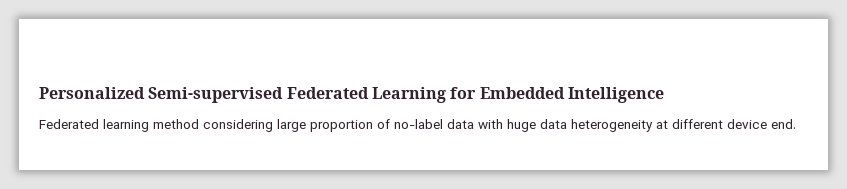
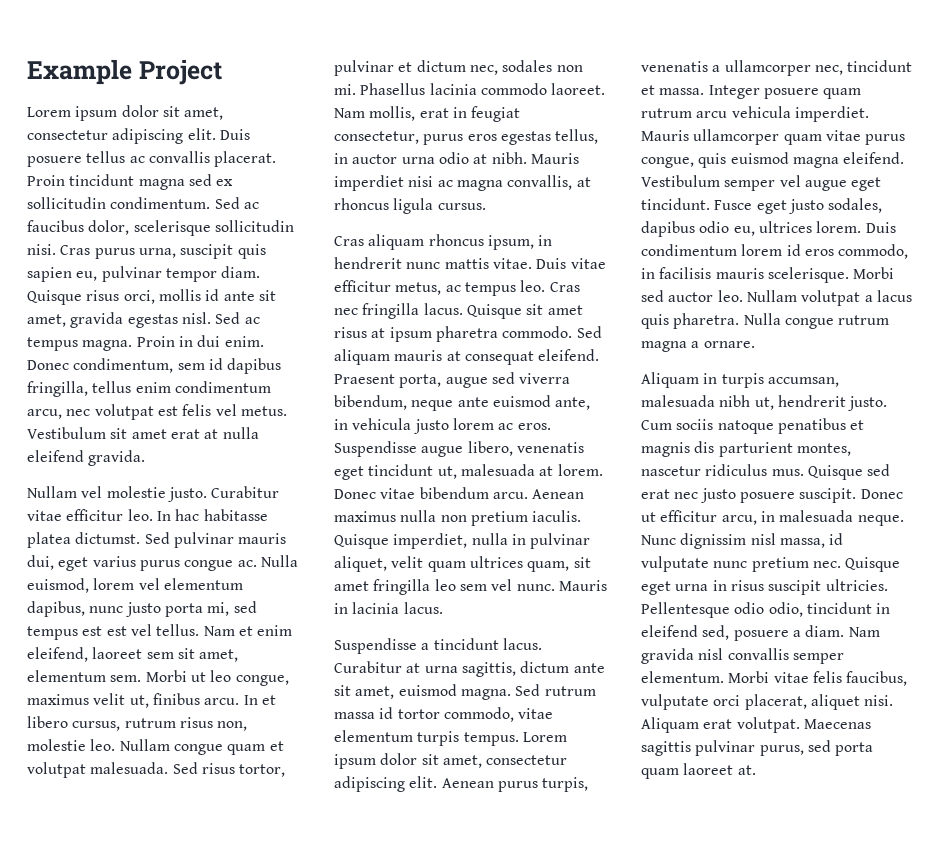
[39,87,664,103] [39,119,796,132] Personalized Semi-supervised Federated Learning for Embedded Intelligence // Federated learning method considering large proportion of no-label data with huge data heterogeneity at different device end. -> [27,59,222,85] [27,105,224,121] [27,128,250,144] [27,151,277,167] [27,174,234,190] [27,197,259,209] [27,220,294,236] [27,244,266,259] [27,266,261,282] [27,289,276,305] [27,312,260,328] [27,335,264,351] [27,358,282,374] [27,381,271,397] [27,404,287,420] [27,427,259,439] [27,450,146,466] [27,486,280,502] [27,509,268,521] [27,532,287,548] [27,555,298,571] [27,578,243,593] [27,601,257,617] [27,624,293,640] [27,647,239,662] [27,670,289,686] [27,693,276,708] [27,716,248,731] [27,739,284,755] [27,762,286,778] [334,60,583,76] [334,83,606,95] [334,106,521,122] [334,129,599,145] [334,152,579,164] [334,175,591,191] [334,198,486,214] [334,234,553,250] [334,257,606,269] [334,280,580,296] [334,303,583,319] [334,326,602,342] [334,349,600,365] [334,372,571,388] [334,395,591,411] [334,418,551,434] [334,441,584,457] [334,464,603,480] [334,487,585,499] [334,510,582,526] [334,533,591,549] [334,556,591,572] [334,579,607,595] [334,602,443,614] [334,638,542,654] [334,661,605,677] [334,684,596,700] [334,707,554,722] [334,730,567,746] [334,753,568,769] [334,776,589,792] [641,60,913,76] [641,85,862,99] [641,106,869,122] [641,129,906,145] [641,152,905,168] [641,175,882,191] [641,198,883,214] [641,221,896,237] [641,244,909,259] [641,267,895,283] [641,290,912,306] [641,313,890,329] [641,341,755,352] [641,372,839,388] [641,395,888,411] [641,418,865,434] [641,441,851,457] [641,464,891,480] [641,488,903,503] [641,510,904,526] [641,533,844,549] [641,556,901,572] [641,579,888,595] [641,602,891,618] [641,625,880,641] [641,648,844,664] [641,671,908,686] [641,694,894,710] [641,717,871,733] [641,740,874,756] [641,763,756,779] Example Project // Lorem ipsum dolor sit amet, consectetur adipiscing elit. Duis posuere tellus ac convallis placerat. Proin tincidunt magna sed ex sollicitudin condimentum. Sed ac faucibus dolor, scelerisque sollicitudin nisi. Cras purus urna, suscipit quis sapien eu, pulvinar tempor diam. Quisque risus orci, mollis id ante sit amet, gravida egestas nisl. Sed ac tempus magna. Proin in dui enim. Donec condimentum, sem id dapibus fringilla, tellus enim condimentum arcu, nec volutpat est felis vel metus. Vestibulum sit amet erat at nulla eleifend gravida. // Nullam vel molestie justo. Curabitur vitae efficitur leo. In hac habitasse platea dictumst. Sed pulvinar mauris dui, eget varius purus congue ac. Nulla euismod, lorem vel elementum dapibus, nunc justo porta mi, sed tempus est est vel tellus. Nam et enim eleifend, laoreet sem sit amet, elementum sem. Morbi ut leo congue, maximus velit ut, finibus arcu. In et libero cursus, rutrum risus non, molestie leo. Nullam congue quam et volutpat malesuada. Sed risus tortor, pulvinar et dictum nec, sodales non mi. Phasellus lacinia commodo laoreet. Nam mollis, erat in feugiat consectetur, purus eros egestas tellus, in auctor urna odio at nibh. Mauris imperdiet nisi ac magna convallis, at rhoncus ligula cursus. // Cras aliquam rhoncus ipsum, in hendrerit nunc mattis vitae. Duis vitae efficitur metus, ac tempus leo. Cras nec fringilla lacus. Quisque sit amet risus at ipsum pharetra commodo. Sed aliquam mauris at consequat eleifend. Praesent porta, augue sed viverra bibendum, neque ante euismod ante, in vehicula justo lorem ac eros. Suspendisse augue libero, venenatis eget tincidunt ut, malesuada at lorem. Donec vitae bibendum arcu. Aenean maximus nulla non pretium iaculis. Quisque imperdiet, nulla in pulvinar aliquet, velit quam ultrices quam, sit amet fringilla leo sem vel nunc. Mauris in lacinia lacus. // Suspendisse a tincidunt lacus. Curabitur at urna sagittis, dictum ante sit amet, euismod magna. Sed rutrum massa id tortor commodo, vitae elementum turpis tempus. Lorem ipsum dolor sit amet, consectetur adipiscing elit. Aenean purus turpis, venenatis a ullamcorper nec, tincidunt et massa. Integer posuere quam rutrum arcu vehicula imperdiet. Mauris ullamcorper quam vitae purus congue, quis euismod magna eleifend. Vestibulum semper vel augue eget tincidunt. Fusce eget justo sodales, dapibus odio eu, ultrices lorem. Duis condimentum lorem id eros commodo, in facilisis mauris scelerisque. Morbi sed auctor leo. Nullam volutpat a lacus quis pharetra. Nulla congue rutrum magna a ornare. // Aliquam in turpis accumsan, malesuada nibh ut, hendrerit justo. Cum sociis natoque penatibus et magnis dis parturient montes, nascetur ridiculus mus. Quisque sed erat nec justo posuere suscipit. Donec ut efficitur arcu, in malesuada neque. Nunc dignissim nisl massa, id vulputate nunc pretium nec. Quisque eget urna in risus suscipit ultricies. Pellentesque odio odio, tincidunt in eleifend sed, posuere a diam. Nam gravida nisl convallis semper elementum. Morbi vitae felis faucibus, vulputate orci placerat, aliquet nisi. Aliquam erat volutpat. Maecenas sagittis pulvinar purus, sed porta quam laoreet at.

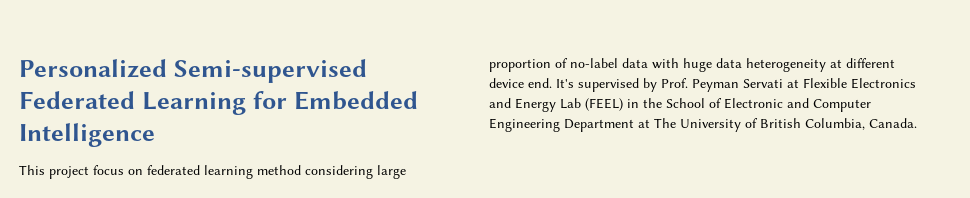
[27,59,222,85] [27,105,224,121] [27,128,250,144] [27,151,277,167] [27,174,234,190] [27,197,259,209] [27,220,294,236] [27,244,266,259] [27,266,261,282] [27,289,276,305] [27,312,260,328] [27,335,264,351] [27,358,282,374] [27,381,271,397] [27,404,287,420] [27,427,259,439] [27,450,146,466] [27,486,280,502] [27,509,268,521] [27,532,287,548] [27,555,298,571] [27,578,243,593] [27,601,257,617] [27,624,293,640] [27,647,239,662] [27,670,289,686] [27,693,276,708] [27,716,248,731] [27,739,284,755] [27,762,286,778] [334,60,583,76] [334,83,606,95] [334,106,521,122] [334,129,599,145] [334,152,579,164] [334,175,591,191] [334,198,486,214] [334,234,553,250] [334,257,606,269] [334,280,580,296] [334,303,583,319] [334,326,602,342] [334,349,600,365] [334,372,571,388] [334,395,591,411] [334,418,551,434] [334,441,584,457] [334,464,603,480] [334,487,585,499] [334,510,582,526] [334,533,591,549] [334,556,591,572] [334,579,607,595] [334,602,443,614] [334,638,542,654] [334,661,605,677] [334,684,596,700] [334,707,554,722] [334,730,567,746] [334,753,568,769] [334,776,589,792] [641,60,913,76] [641,85,862,99] [641,106,869,122] [641,129,906,145] [641,152,905,168] [641,175,882,191] [641,198,883,214] [641,221,896,237] [641,244,909,259] [641,267,895,283] [641,290,912,306] [641,313,890,329] [641,341,755,352] [641,372,839,388] [641,395,888,411] [641,418,865,434] [641,441,851,457] [641,464,891,480] [641,488,903,503] [641,510,904,526] [641,533,844,549] [641,556,901,572] [641,579,888,595] [641,602,891,618] [641,625,880,641] [641,648,844,664] [641,671,908,686] [641,694,894,710] [641,717,871,733] [641,740,874,756] [641,763,756,779] Example Project // Lorem ipsum dolor sit amet, consectetur adipiscing elit. Duis posuere tellus ac convallis placerat. Proin tincidunt magna sed ex sollicitudin condimentum. Sed ac faucibus dolor, scelerisque sollicitudin nisi. Cras purus urna, suscipit quis sapien eu, pulvinar tempor diam. Quisque risus orci, mollis id ante sit amet, gravida egestas nisl. Sed ac tempus magna. Proin in dui enim. Donec condimentum, sem id dapibus fringilla, tellus enim condimentum arcu, nec volutpat est felis vel metus. Vestibulum sit amet erat at nulla eleifend gravida. // Nullam vel molestie justo. Curabitur vitae efficitur leo. In hac habitasse platea dictumst. Sed pulvinar mauris dui, eget varius purus congue ac. Nulla euismod, lorem vel elementum dapibus, nunc justo porta mi, sed tempus est est vel tellus. Nam et enim eleifend, laoreet sem sit amet, elementum sem. Morbi ut leo congue, maximus velit ut, finibus arcu. In et libero cursus, rutrum risus non, molestie leo. Nullam congue quam et volutpat malesuada. Sed risus tortor, pulvinar et dictum nec, sodales non mi. Phasellus lacinia commodo laoreet. Nam mollis, erat in feugiat consectetur, purus eros egestas tellus, in auctor urna odio at nibh. Mauris imperdiet nisi ac magna convallis, at rhoncus ligula cursus. // Cras aliquam rhoncus ipsum, in hendrerit nunc mattis vitae. Duis vitae efficitur metus, ac tempus leo. Cras nec fringilla lacus. Quisque sit amet risus at ipsum pharetra commodo. Sed aliquam mauris at consequat eleifend. Praesent porta, augue sed viverra bibendum, neque ante euismod ante, in vehicula justo lorem ac eros. Suspendisse augue libero, venenatis eget tincidunt ut, malesuada at lorem. Donec vitae bibendum arcu. Aenean maximus nulla non pretium iaculis. Quisque imperdiet, nulla in pulvinar aliquet, velit quam ultrices quam, sit amet fringilla leo sem vel nunc. Mauris in lacinia lacus. // Suspendisse a tincidunt lacus. Curabitur at urna sagittis, dictum ante sit amet, euismod magna. Sed rutrum massa id tortor commodo, vitae elementum turpis tempus. Lorem ipsum dolor sit amet, consectetur adipiscing elit. Aenean purus turpis, venenatis a ullamcorper nec, tincidunt et massa. Integer posuere quam rutrum arcu vehicula imperdiet. Mauris ullamcorper quam vitae purus congue, quis euismod magna eleifend. Vestibulum semper vel augue eget tincidunt. Fusce eget justo sodales, dapibus odio eu, ultrices lorem. Duis condimentum lorem id eros commodo, in facilisis mauris scelerisque. Morbi sed auctor leo. Nullam volutpat a lacus quis pharetra. Nulla congue rutrum magna a ornare. // Aliquam in turpis accumsan, malesuada nibh ut, hendrerit justo. Cum sociis natoque penatibus et magnis dis parturient montes, nascetur ridiculus mus. Quisque sed erat nec justo posuere suscipit. Donec ut efficitur arcu, in malesuada neque. Nunc dignissim nisl massa, id vulputate nunc pretium nec. Quisque eget urna in risus suscipit ultricies. Pellentesque odio odio, tincidunt in eleifend sed, posuere a diam. Nam gravida nisl convallis semper elementum. Morbi vitae felis faucibus, vulputate orci placerat, aliquet nisi. Aliquam erat volutpat. Maecenas sagittis pulvinar purus, sed porta quam laoreet at. -> [19,59,367,83] [19,91,418,115] [19,123,155,147] [19,165,406,179] [489,58,895,72] [489,78,916,92] [489,98,871,112] [489,118,917,132] Personalized Semi-supervised Federated Learning for Embedded Intelligence // This project focus on federated learning method considering large proportion of no-label data with huge data heterogeneity at different device end. It's supervised by Prof. Peyman Servati at Flexible Electronics and Energy Lab (FEEL) in the School of Electronic and Computer Engineering Department at The University of British Columbia, Canada.

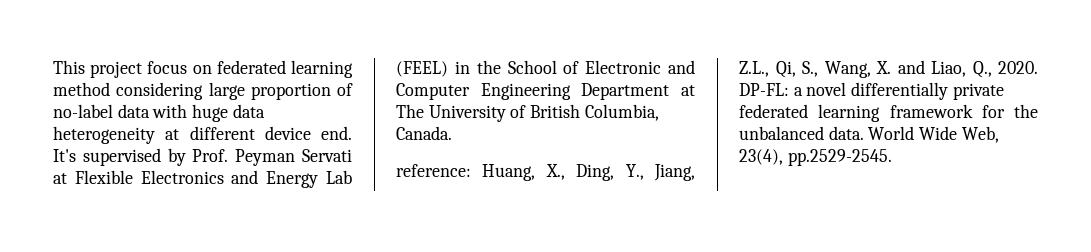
[19,59,367,83] [19,91,418,115] [19,123,155,147] Personalized Semi-supervised Federated Learning for Embedded Intelligence // -> (53, 67) none
(917, 123) none -> [396,164,695,181] [739,60,1038,78] [739,82,1004,100] [739,104,1038,122] [739,126,999,143] [739,149,892,166] // reference: Huang, X., Ding, Y., Jiang, Z.L., Qi, S., Wang, X. and Liao, Q., 2020. DP-FL: a novel differentially private federated learning framework for the unbalanced data. World Wide Web, 23(4), pp.2529-2545.

